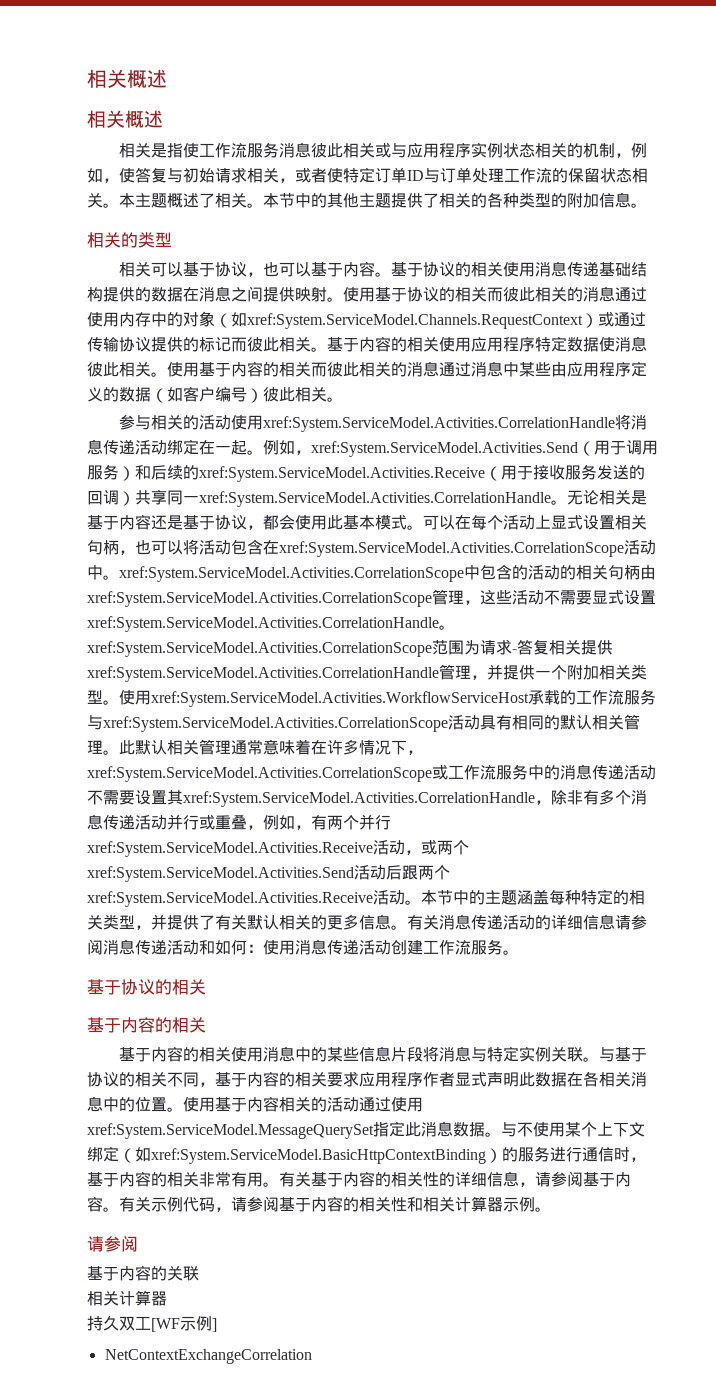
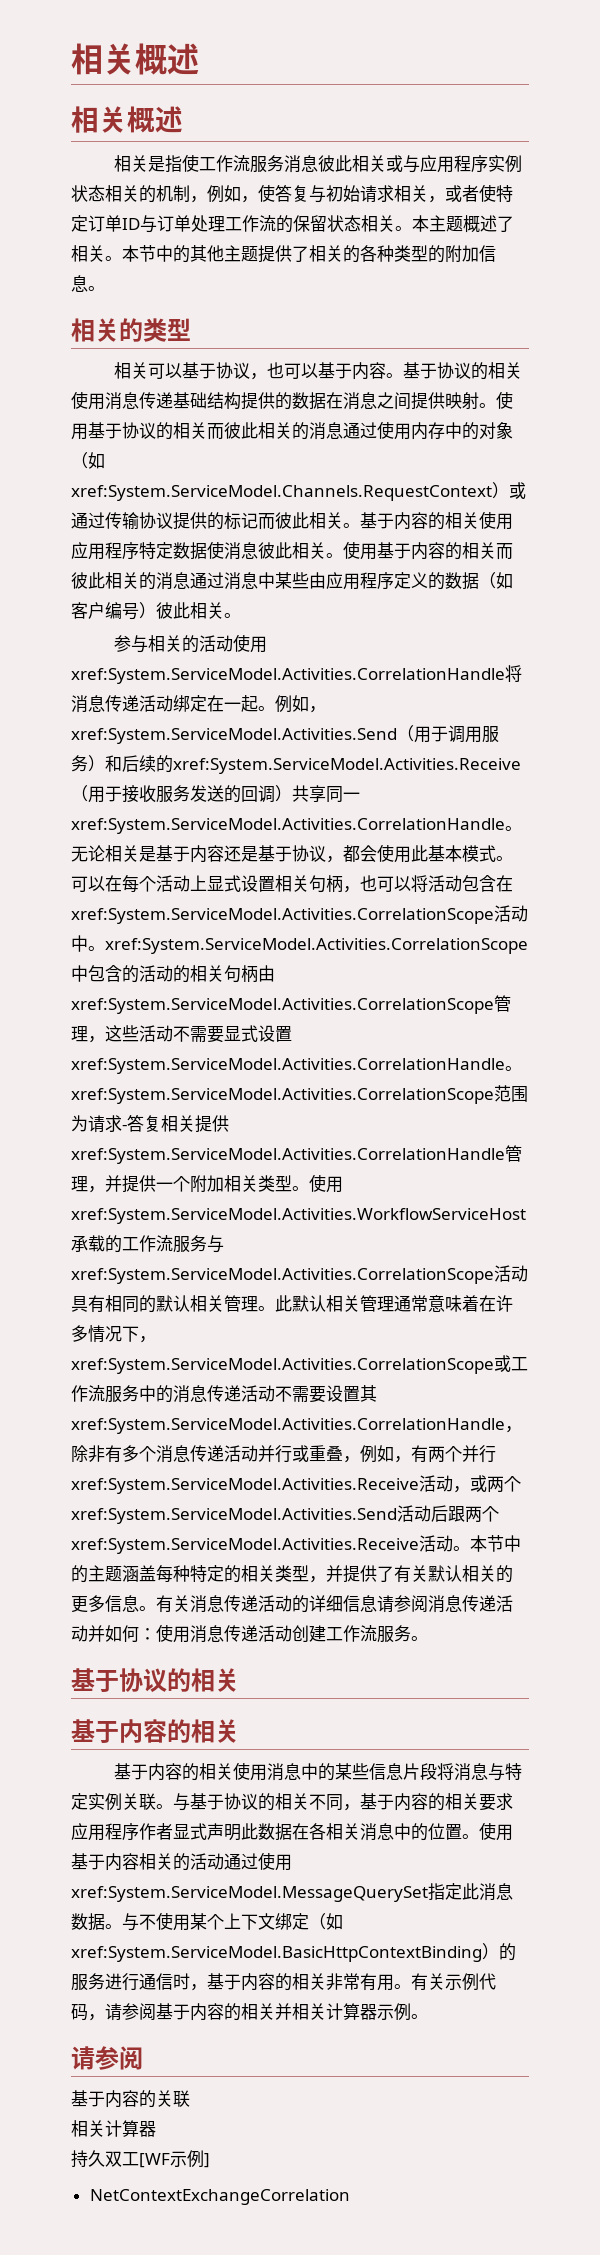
[199,940,215,955] 和 -> [88,1625,105,1642] 并
[311,1171,631,1187] [87,1196,151,1212] 基于内容的相关性的详细信息，请参阅基于内容。有关 -> (445, 1981) none
[391,1197,423,1212] 性和 -> [275,2003,292,2020] 并

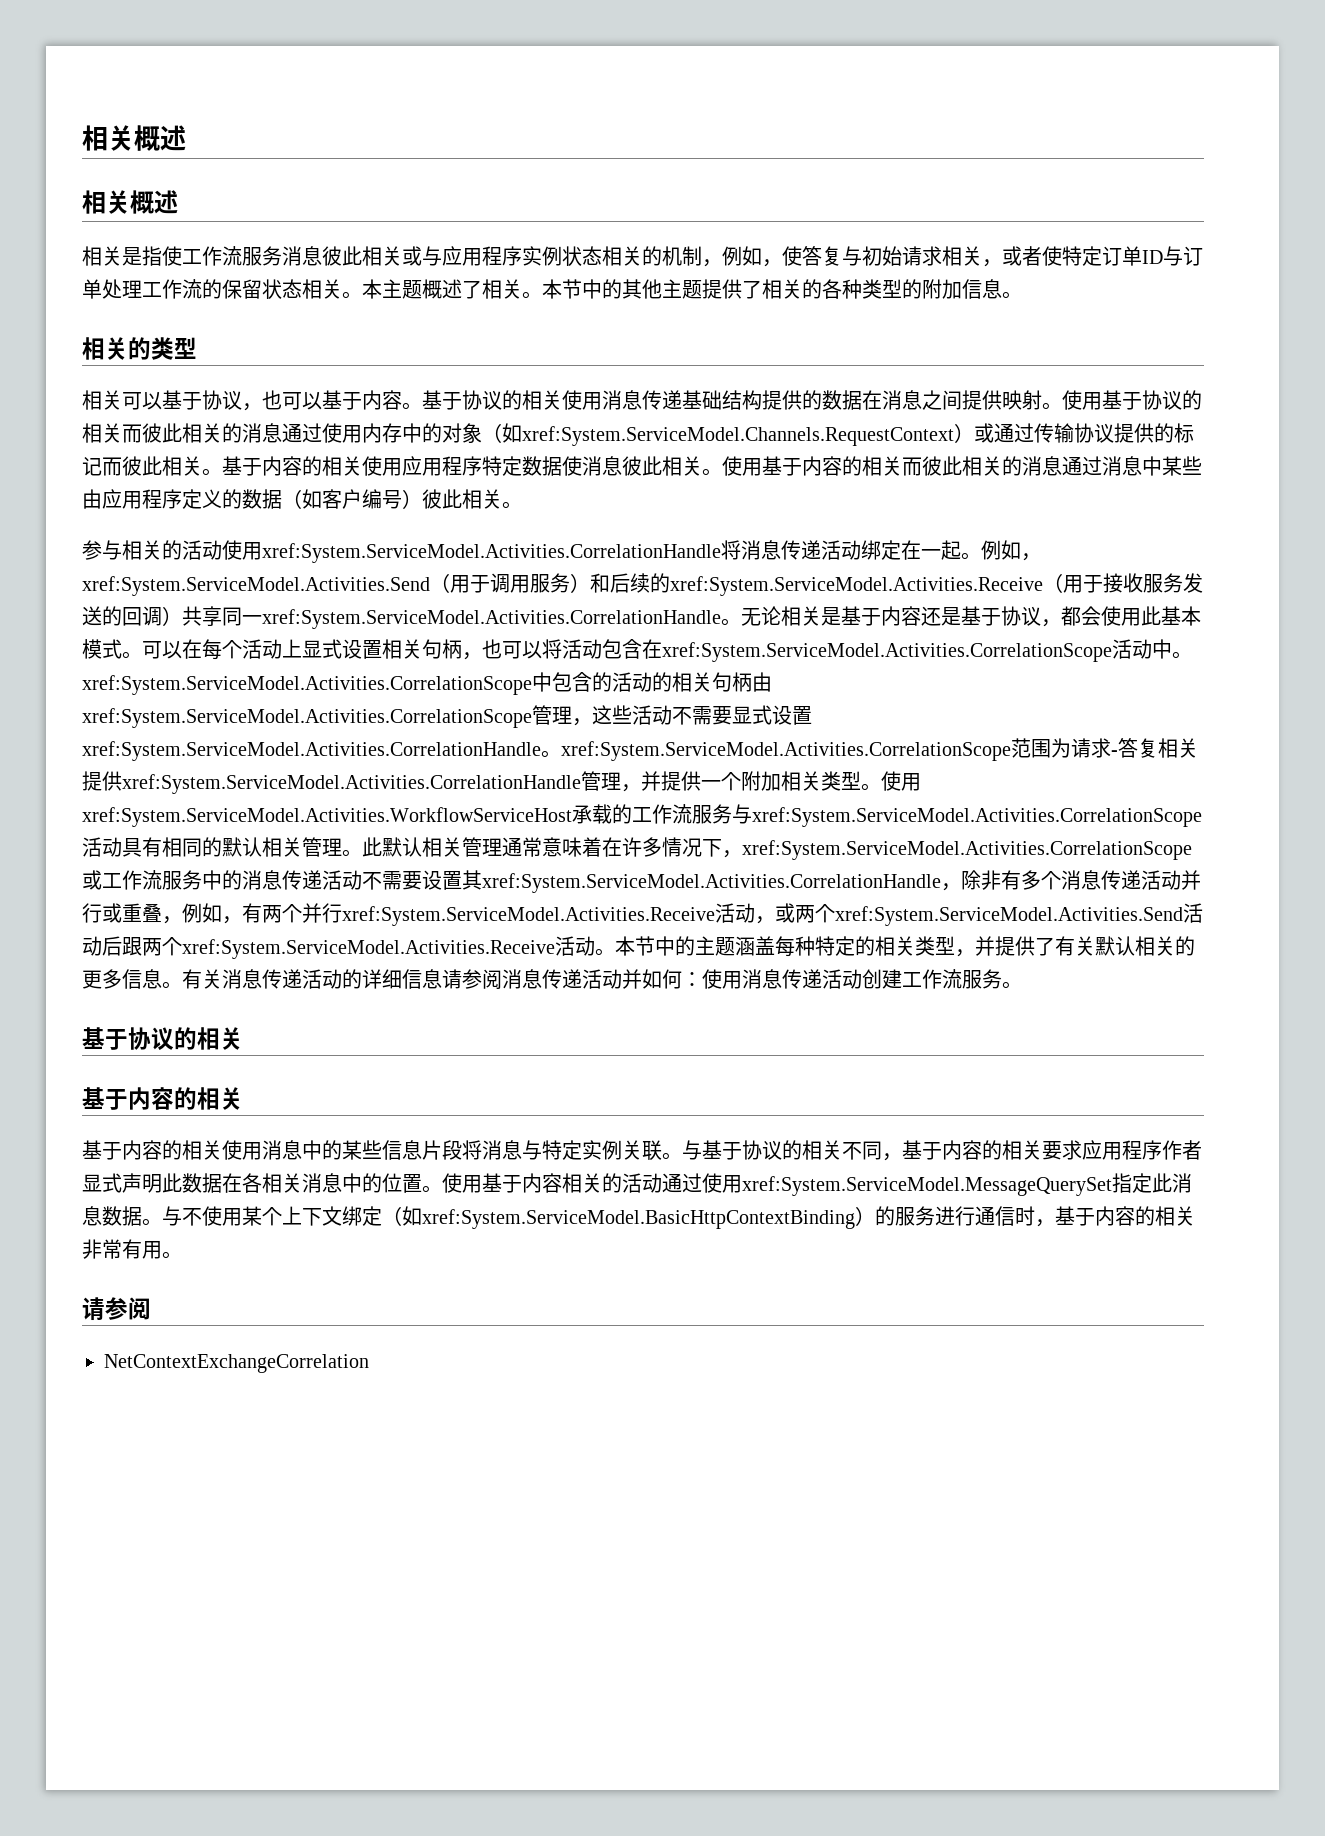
[411,1973,496,1991] [71,2003,428,2021] [71,2046,143,2070] [71,2090,190,2108] [71,2120,156,2137] [71,2150,210,2168] 有关示例代码，请参阅基于内容的相关并相关计算器示例。 // 请参阅 // 基于内容的关联 // 相关计算器 // 持久双工[WF示例] -> [82,1297,151,1321] // 请参阅

